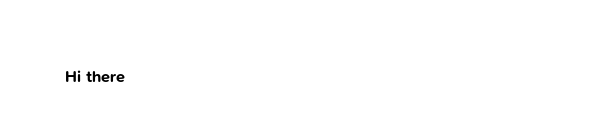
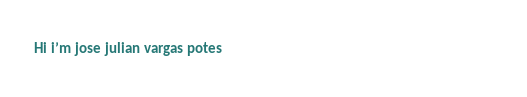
[86,71,125,83] there -> [51,42,223,56] i’m jose julian vargas potes

